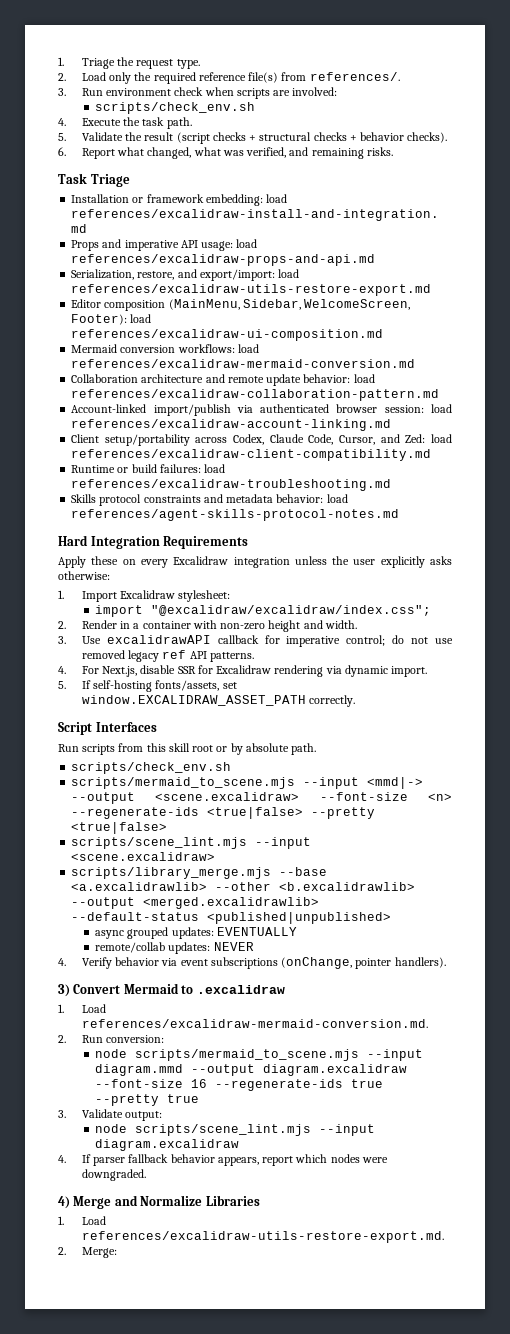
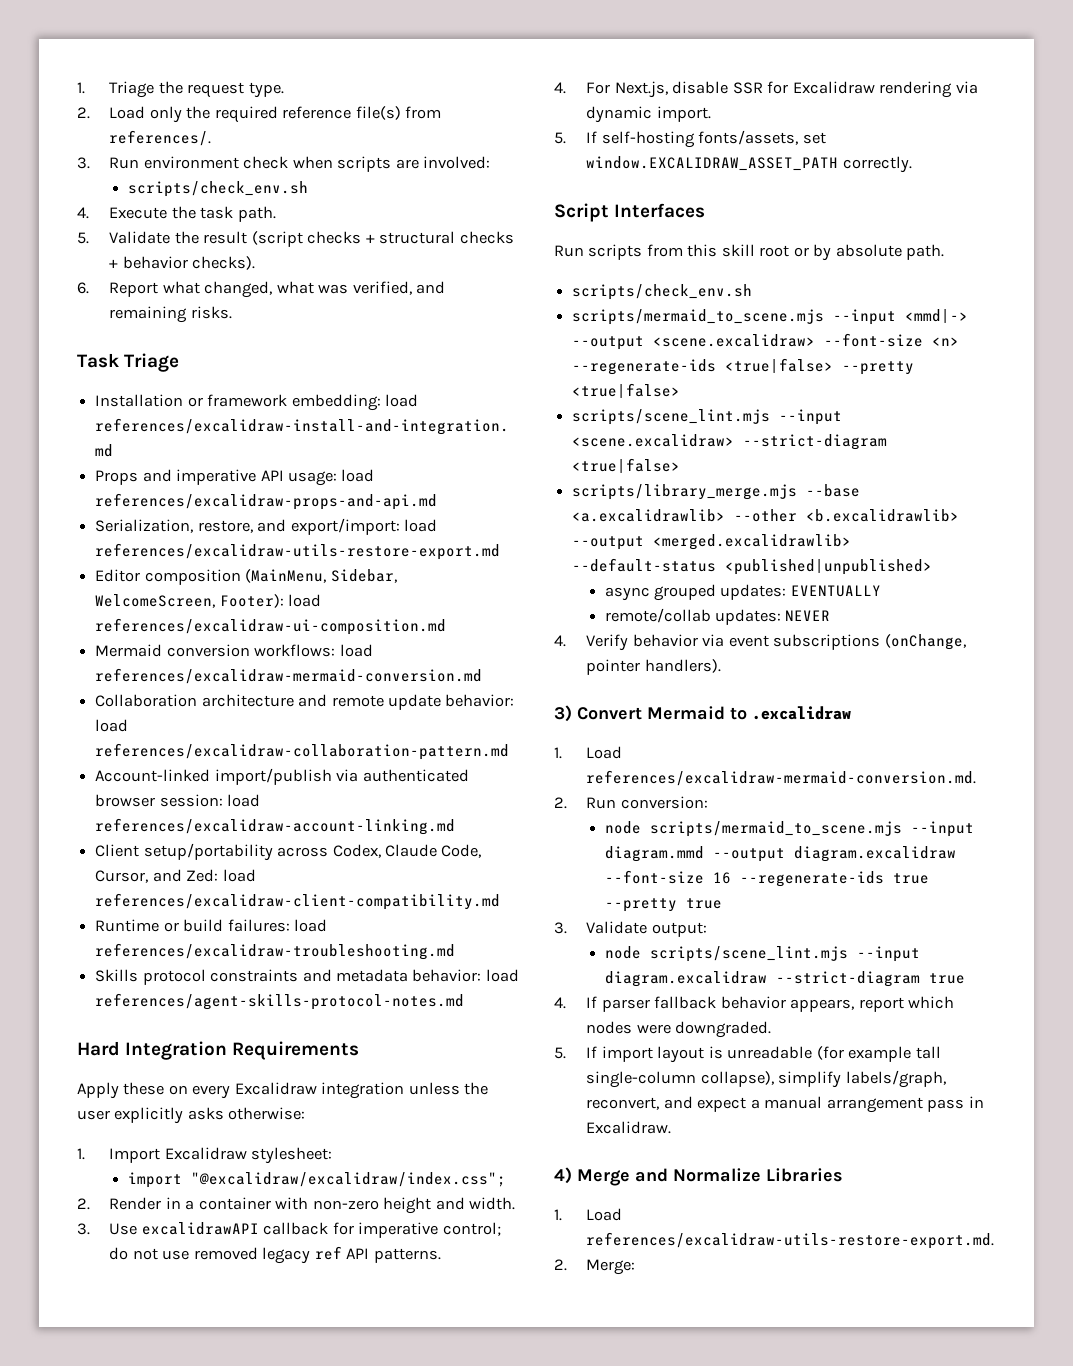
(216, 856) none -> [743,434,888,450] [572,458,681,473] --strict-diagram <true|false>
(240, 1145) none -> [775,971,965,987] --strict-diagram true
(146, 1175) none -> [554,1046,941,1063] [586,1070,946,1088] [586,1096,984,1113] [586,1121,672,1134] // 5. If import layout is unreadable (for example tall single-column collapse), simplify labels/graph, reconvert, and expect a manual arrangement pass in Excalidraw.

